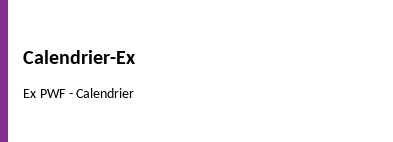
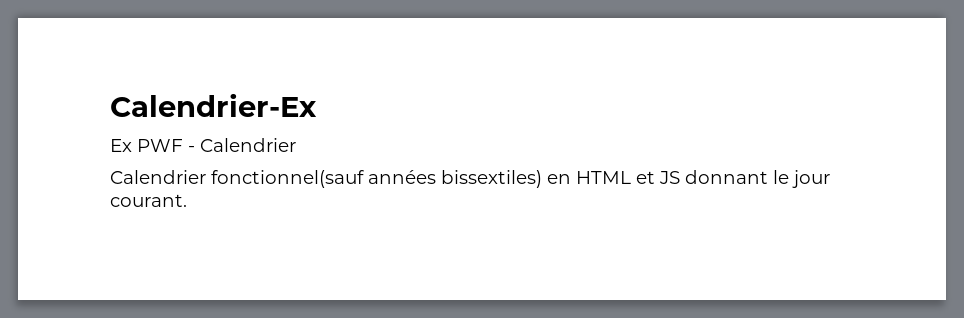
(135, 93) none -> [110,170,830,188] [110,194,187,207] // Calendrier fonctionnel(sauf années bissextiles) en HTML et JS donnant le jour courant.

